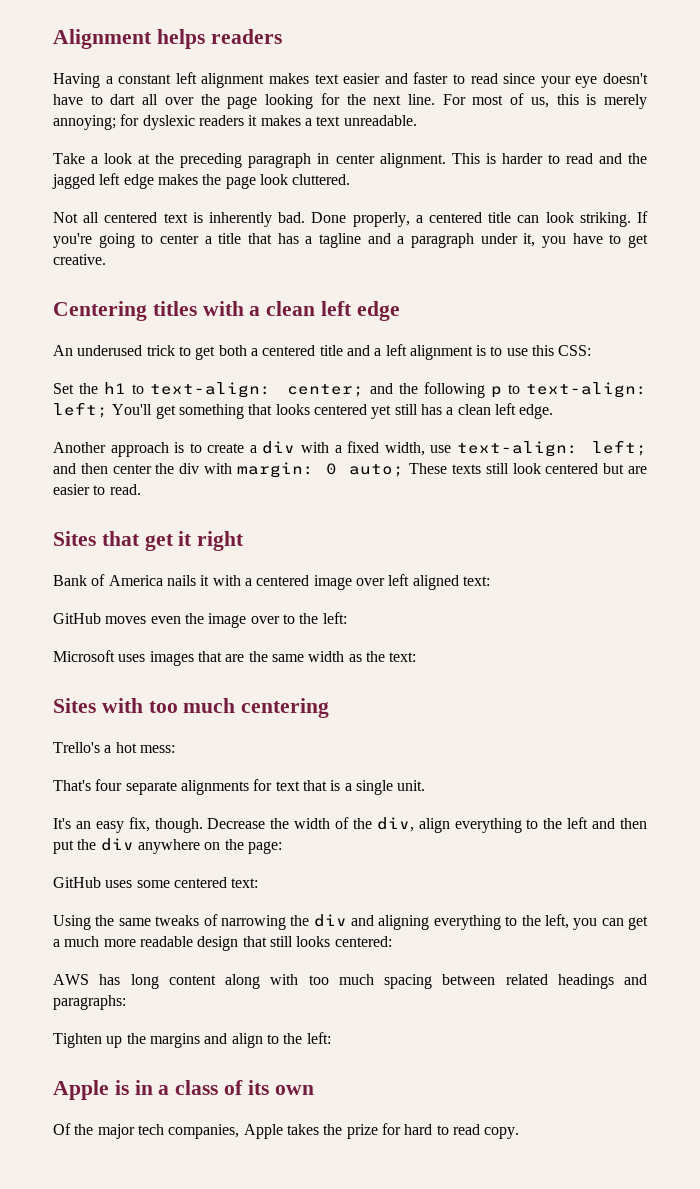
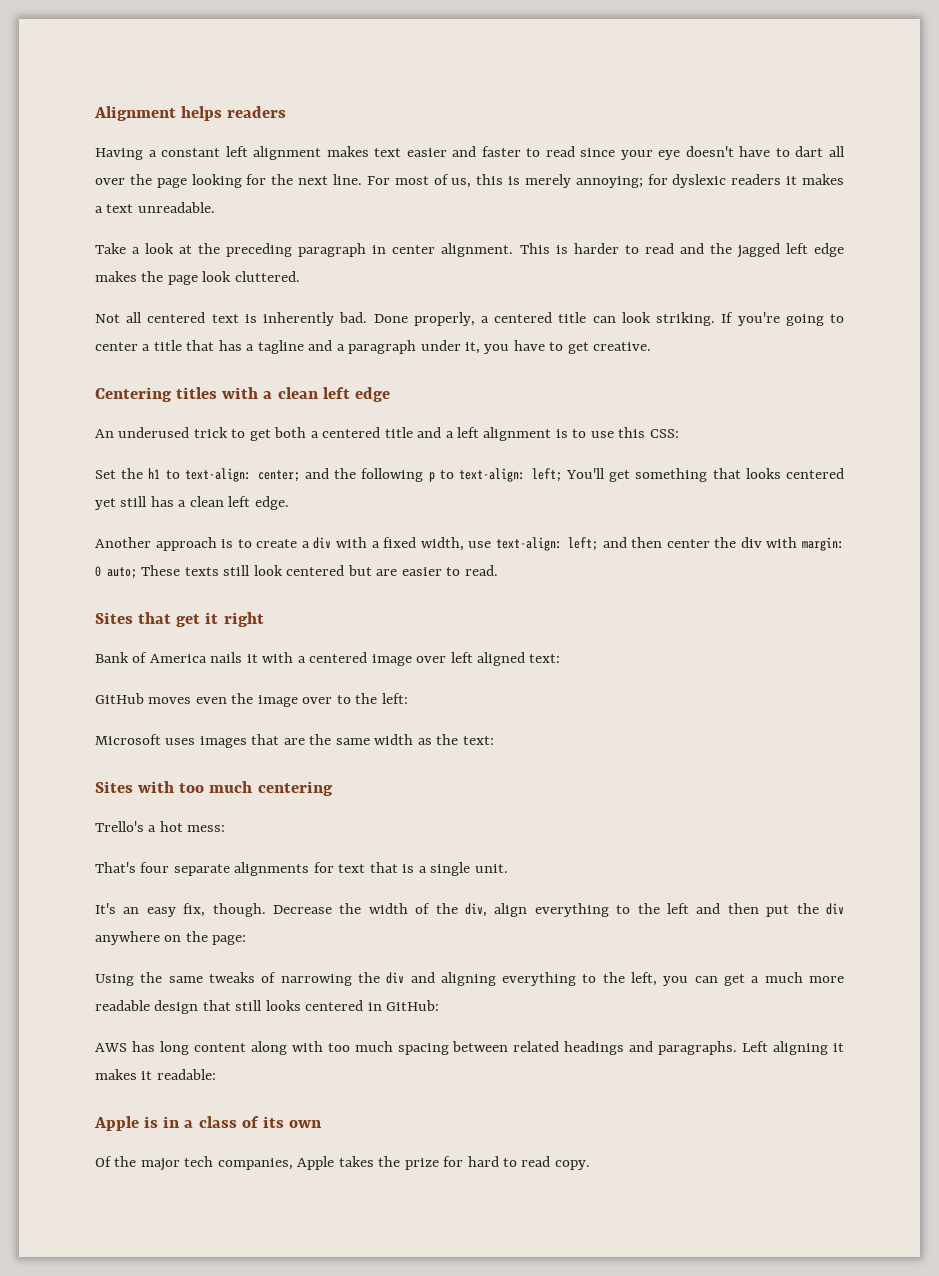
[53,877,259,888] // GitHub uses some centered text: -> (247, 940) none
[334,936,392,947] centered: -> [305,1000,440,1011] centered in GitHub:
[53,995,126,1010] [53,1032,331,1048] paragraphs: // Tighten up the margins and align to the left: -> [658,1041,844,1055] [95,1069,216,1080] paragraphs. Left aligning it makes it readable:

